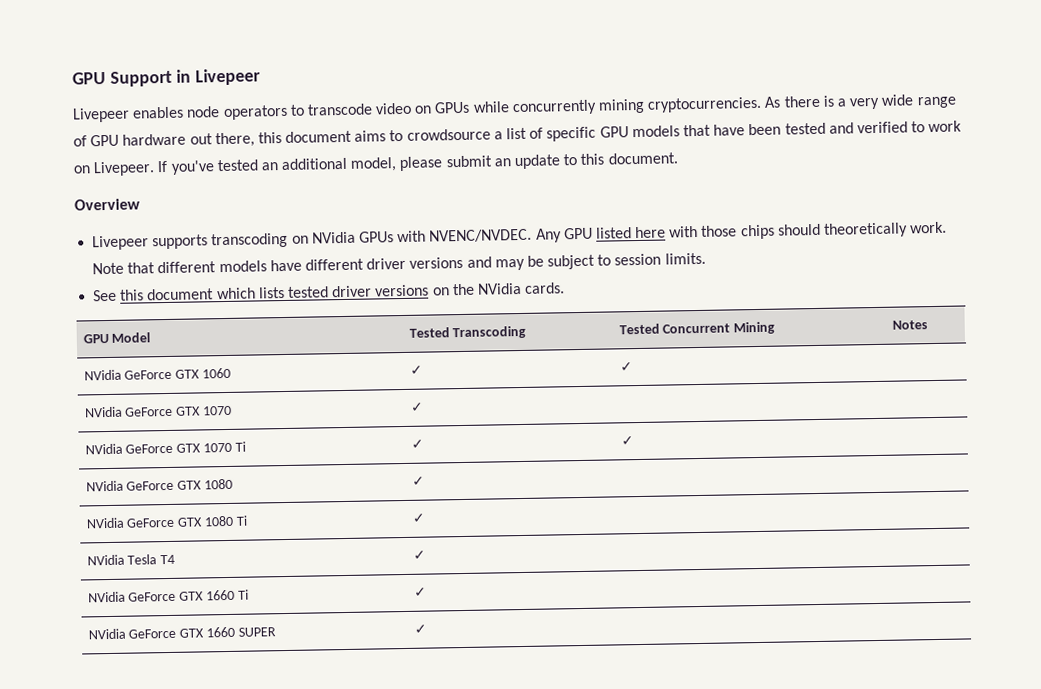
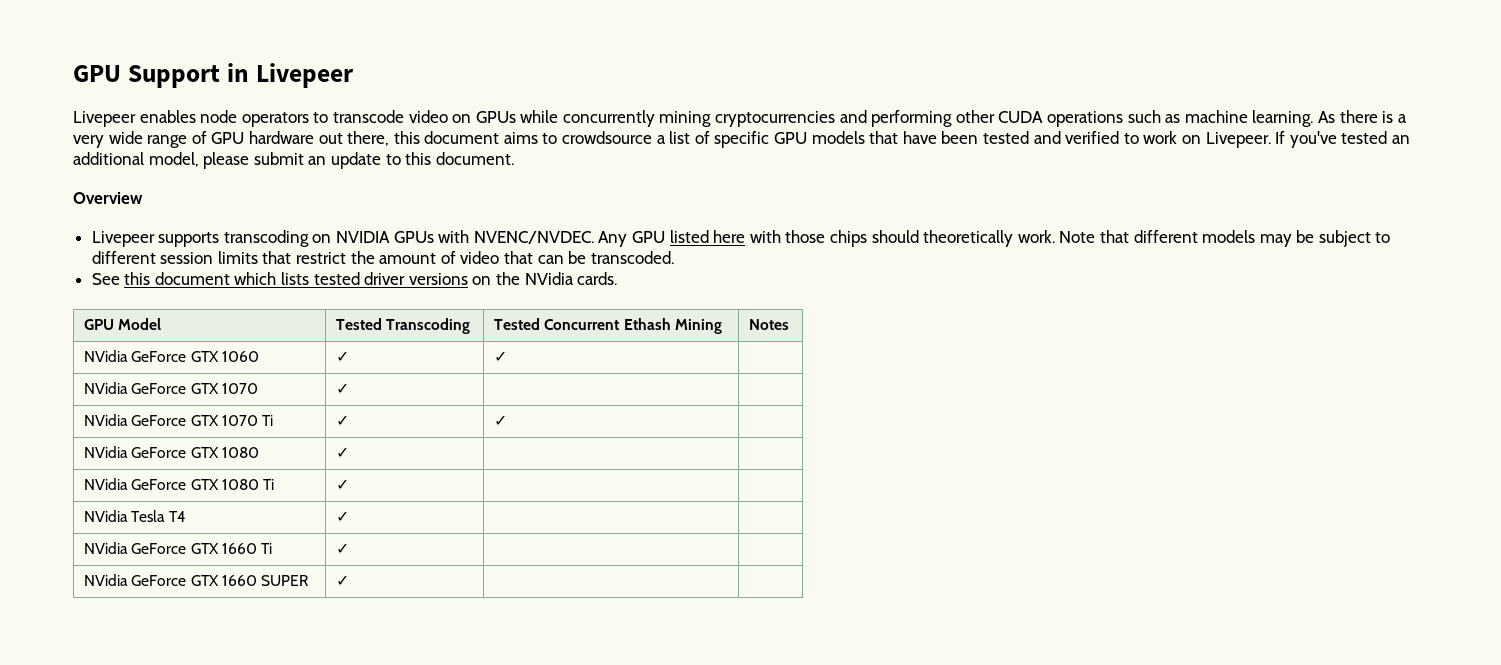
[647,96,763,113] cryptocurrencies. -> [715,110,1314,127] cryptocurrencies and performing other CUDA operations such as machine learning.
[311,231,356,244] NVidia -> [336,231,391,243] NVIDIA
[269,252,706,272] have different driver versions and may be subject to session limits. -> [1259,230,1391,247] [91,251,674,264] may be subject to different session limits that restrict the amount of video that can be transcoded.
(731, 328) none -> [623,318,671,330] Ethash

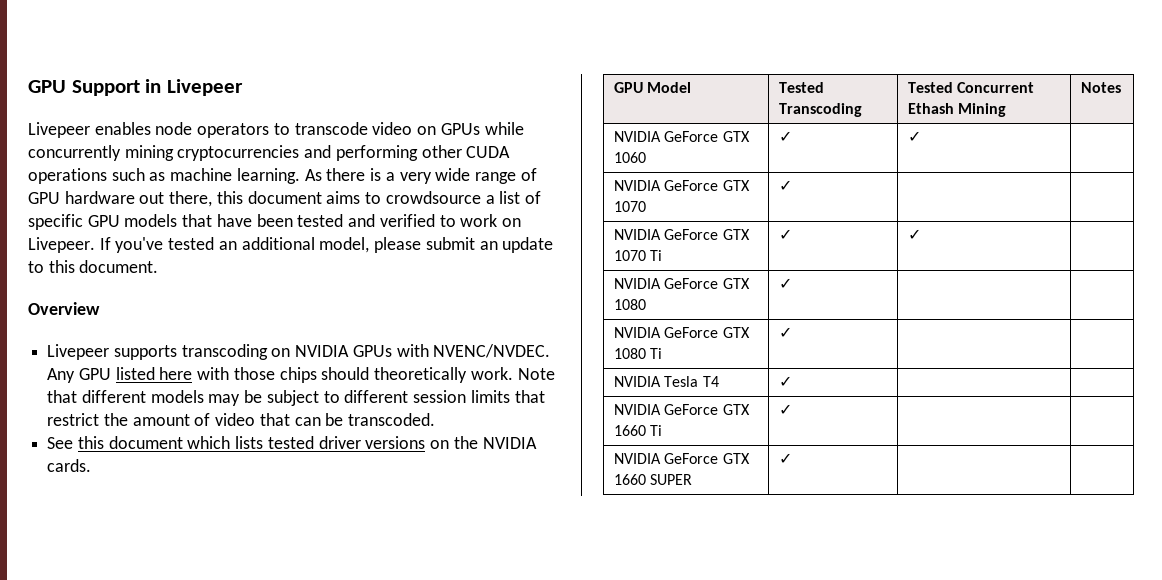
[524,272,574,285] NVidia -> [482,437,537,449] NVIDIA
[84,350,129,362] NVidia -> [613,131,661,142] NVIDIA
[84,382,129,394] NVidia -> [613,180,661,191] NVIDIA
[84,414,129,426] NVidia -> [613,229,661,240] NVIDIA
[84,446,129,458] NVidia -> [613,278,661,289] NVIDIA
[84,478,129,490] NVidia -> [613,327,661,338] NVIDIA
[84,510,129,522] NVidia -> [613,376,661,387] NVIDIA
[84,542,129,554] NVidia -> [613,404,661,415] NVIDIA
[84,574,129,586] NVidia -> [613,453,661,464] NVIDIA

